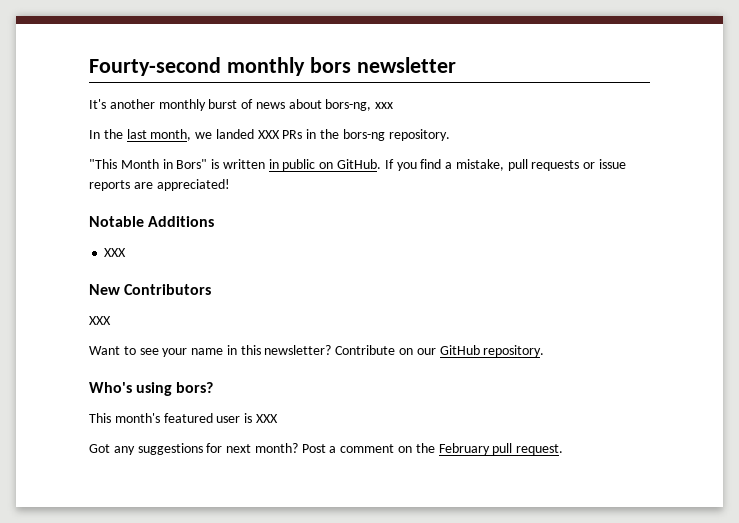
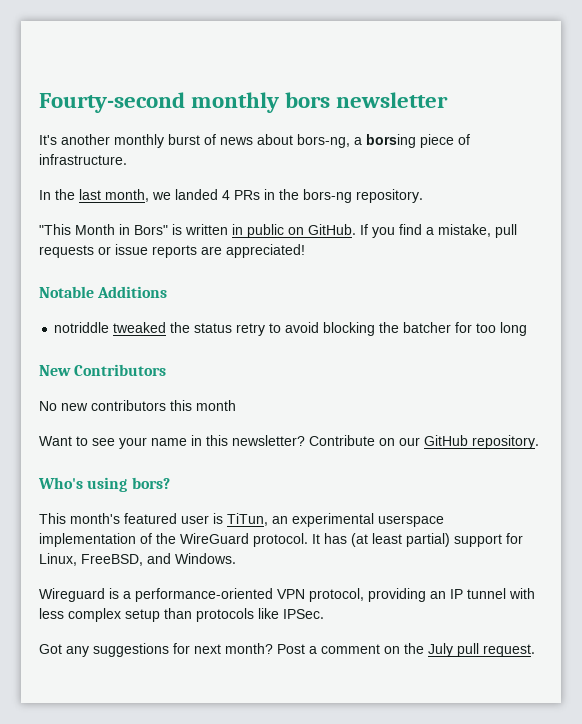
[375,102,394,109] xxx -> [354,134,470,148] [39,154,127,165] a borsing piece of infrastructure.
[257,130,280,139] XXX -> [222,190,230,200] 4
[104,248,127,257] [89,284,212,295] [89,316,111,325] XXX // New Contributors // XXX -> [54,322,528,336] [39,364,167,376] [39,400,236,411] notriddle tweaked the status retry to avoid blocking the batcher for too long // New Contributors // No new contributors this month
[255,414,278,423] XXX -> [227,513,444,527] [39,533,523,547] [39,553,236,566] [39,588,535,602] [39,608,324,622] TiTun, an experimental userspace implementation of the WireGuard protocol. It has (at least partial) support for Linux, FreeBSD, and Windows. // Wireguard is a performance-oriented VPN protocol, providing an IP tunnel with less complex setup than protocols like IPSec.
[438,443,490,455] February -> [428,643,453,657] July

